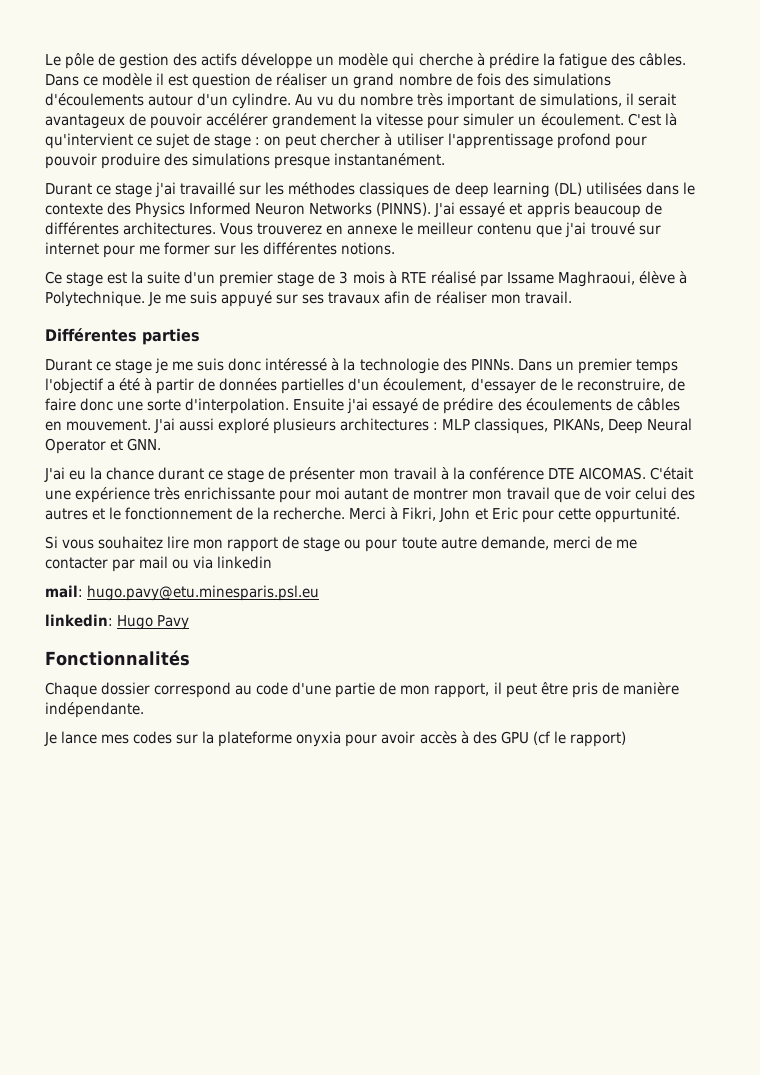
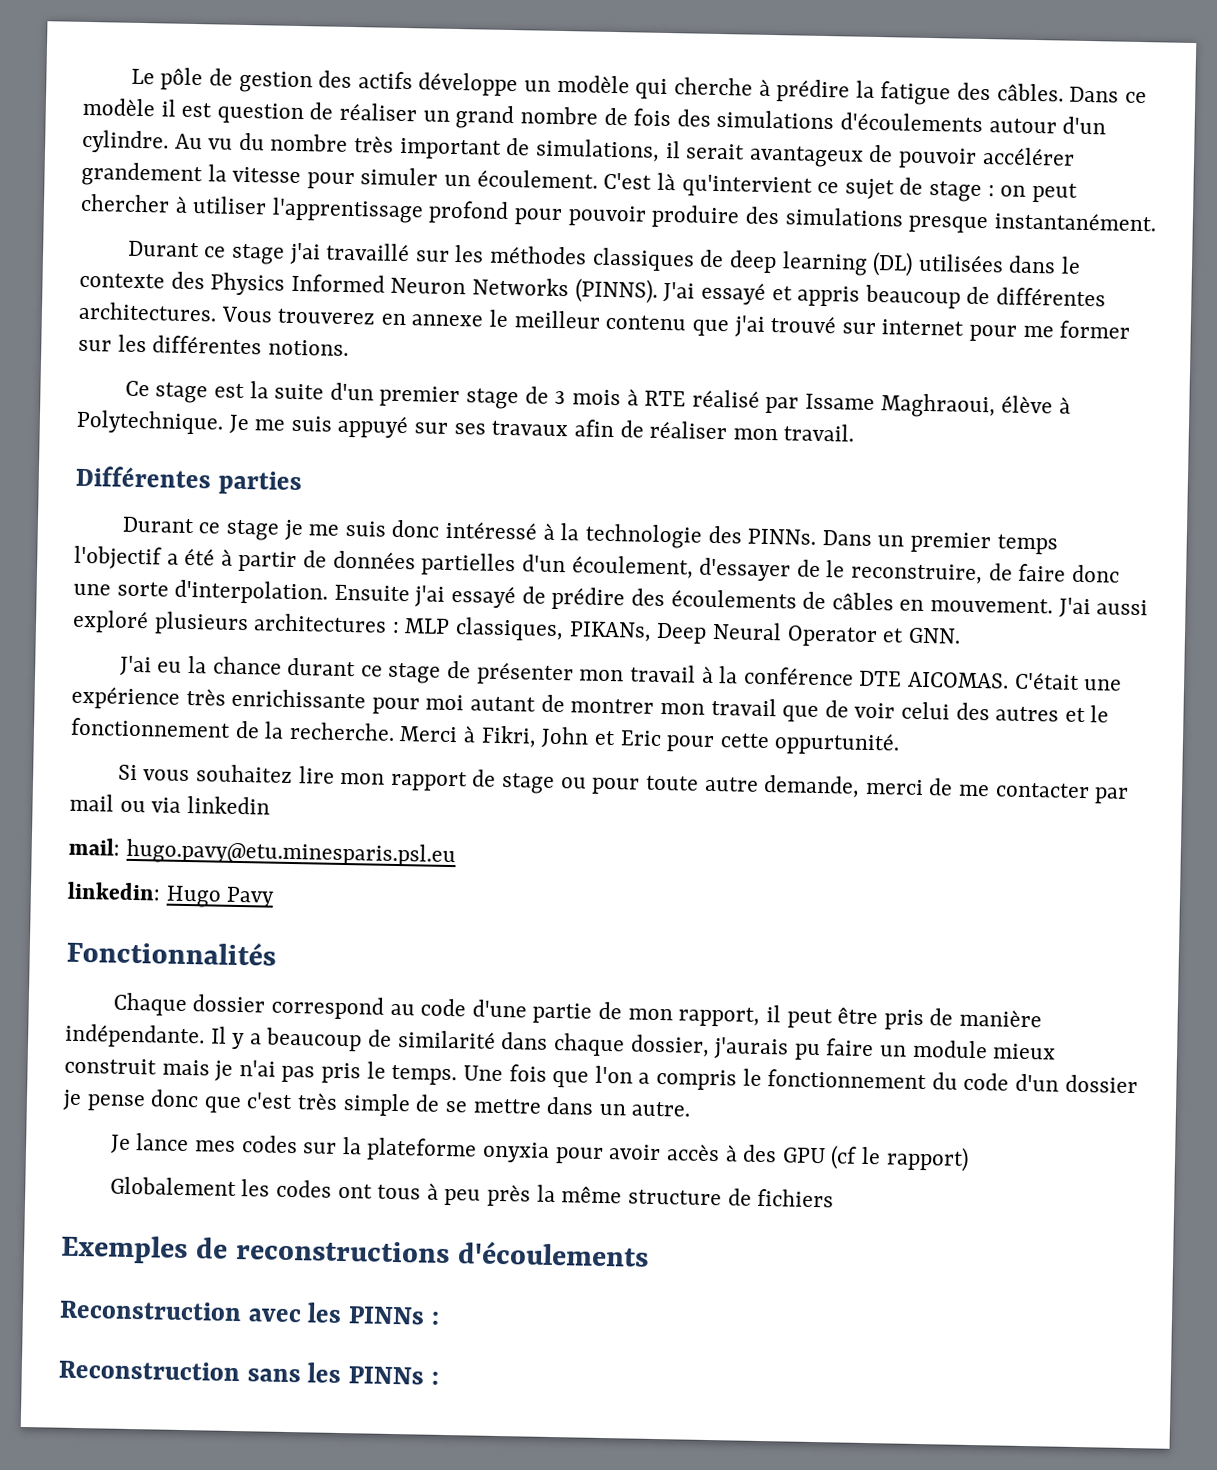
(144, 710) none -> [210,1026,1057,1061] [64,1057,1138,1094] [62,1089,692,1117] Il y a beaucoup de similarité dans chaque dossier, j'aurais pu faire un module mieux construit mais je n'ai pas pris le temps. Une fois que l'on a compris le fonctionnement du code d'un dossier je pense donc que c'est très simple de se mettre dans un autre.
(626, 739) none -> [109,1176,835,1208] [60,1234,649,1267] [59,1299,439,1325] [58,1359,439,1385] // Globalement les codes ont tous à peu près la même structure de fichiers // Exemples de reconstructions d'écoulements // Reconstruction avec les PINNs : // Reconstruction sans les PINNs :

